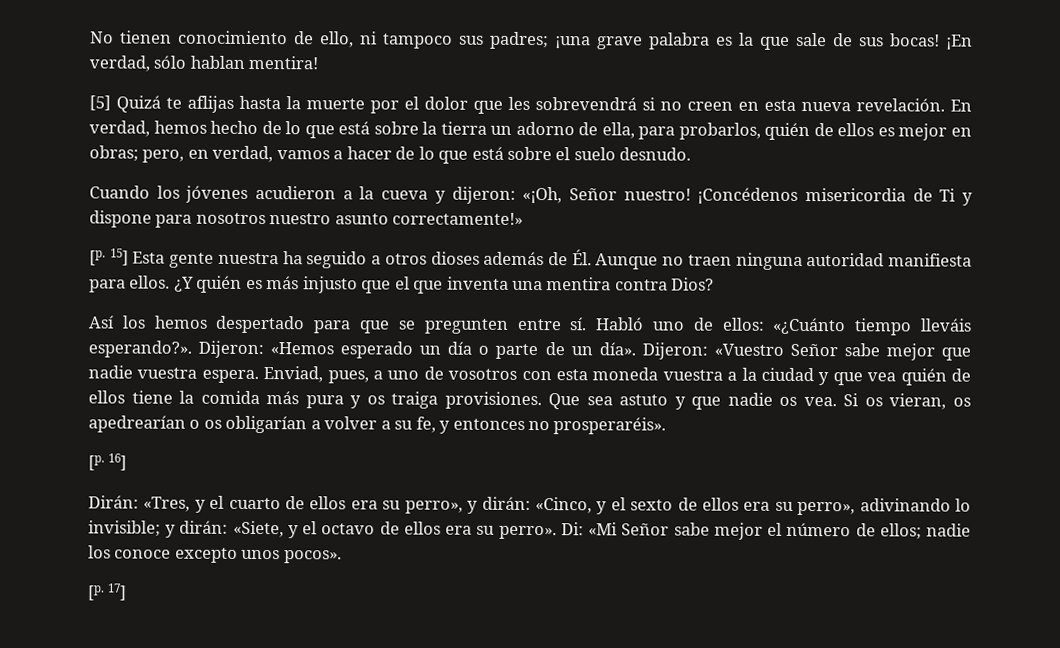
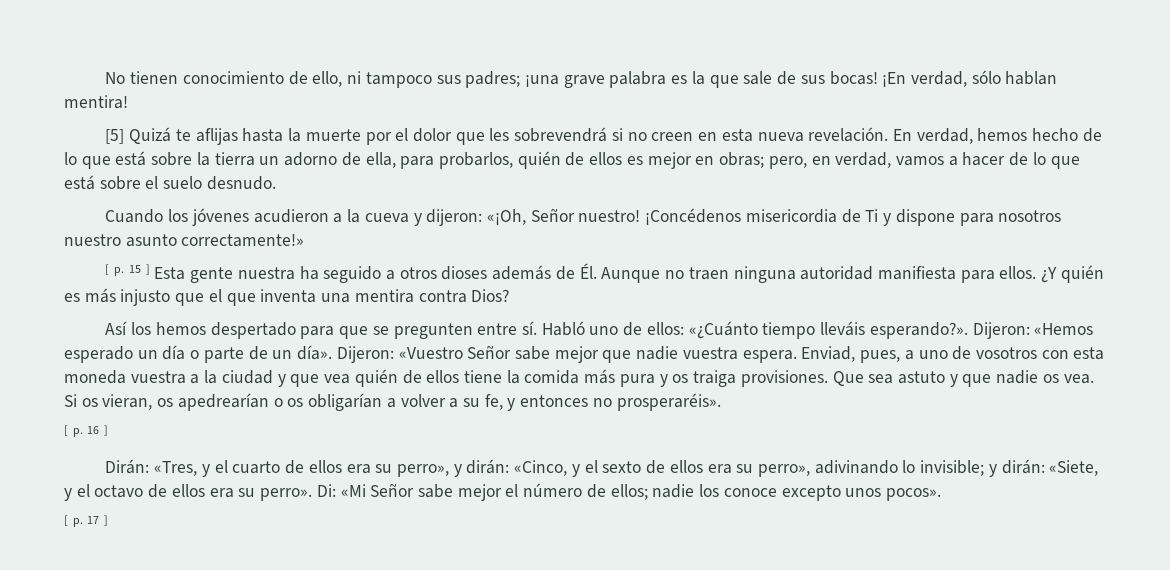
[89,248,129,266] [p. 15] -> [105,264,150,276] [ p. 15 ]
[88,453,128,471] [p. 16] -> [64,425,109,437] [ p. 16 ]
[87,583,128,601] [p. 17] -> [64,515,109,527] [ p. 17 ]

